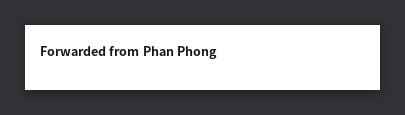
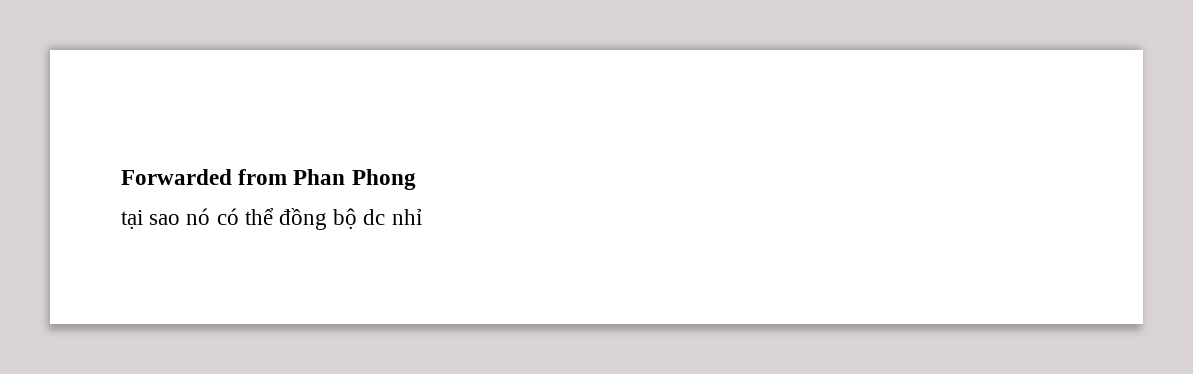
(218, 52) none -> [121,208,422,230] // tại sao nó có thể đồng bộ dc nhỉ

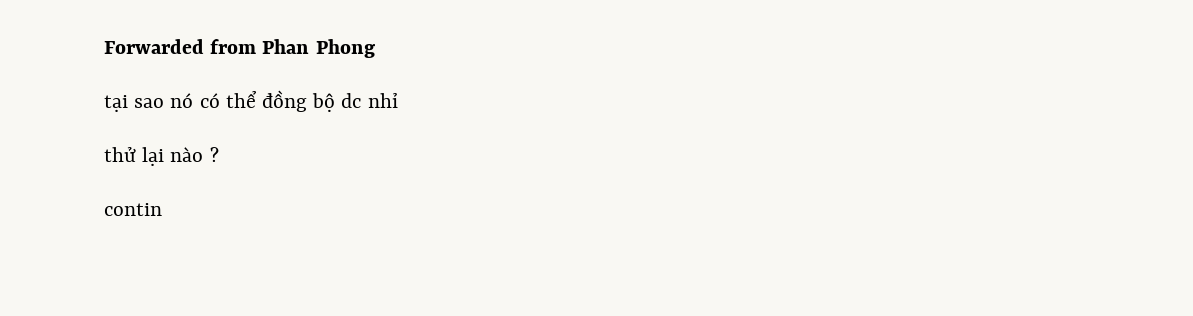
(422, 217) none -> [104,147,219,166] [104,203,162,216] // thử lại nào ? // contin

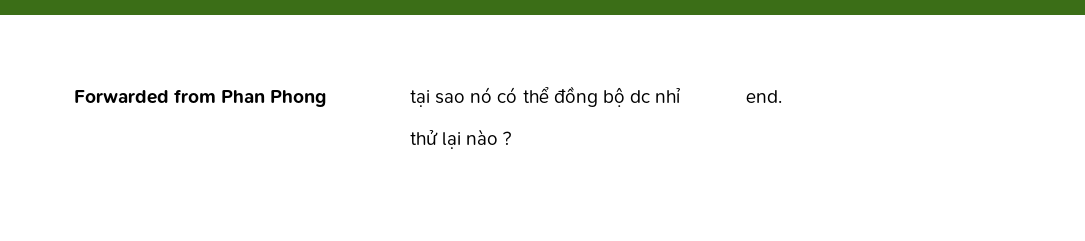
[104,203,162,216] contin -> [746,90,782,103] end.

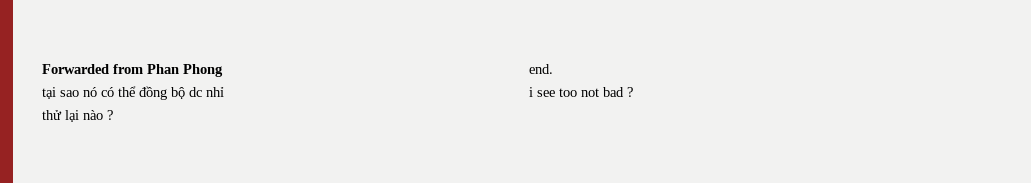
(782, 96) none -> [529,87,633,97] // i see too not bad ?

